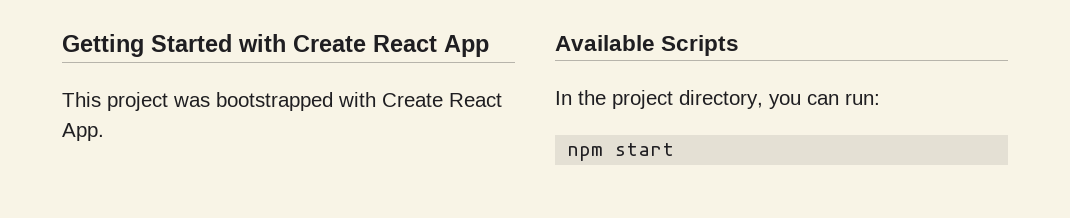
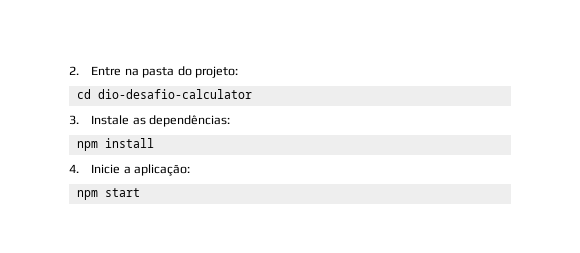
[62,34,489,57] [62,92,502,111] [62,123,104,141] [555,35,740,56] [555,90,880,109] Getting Started with Create React App // This project was bootstrapped with Create React App. // Available Scripts // In the project directory, you can run: -> [69,66,238,78] [76,89,252,99] [69,115,231,127] [76,138,154,151] [69,164,191,176] 2. Entre na pasta do projeto: // cd dio-desafio-calculator // 3. Instale as dependências: // npm install // 4. Inicie a aplicação:

